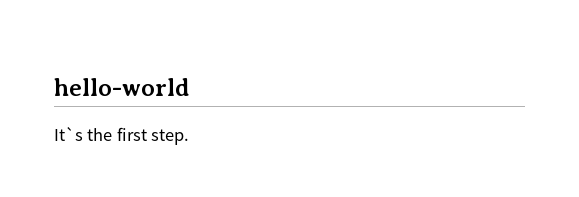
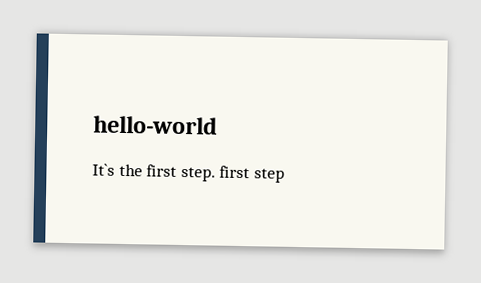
(190, 137) none -> [219,165,285,183] first step

